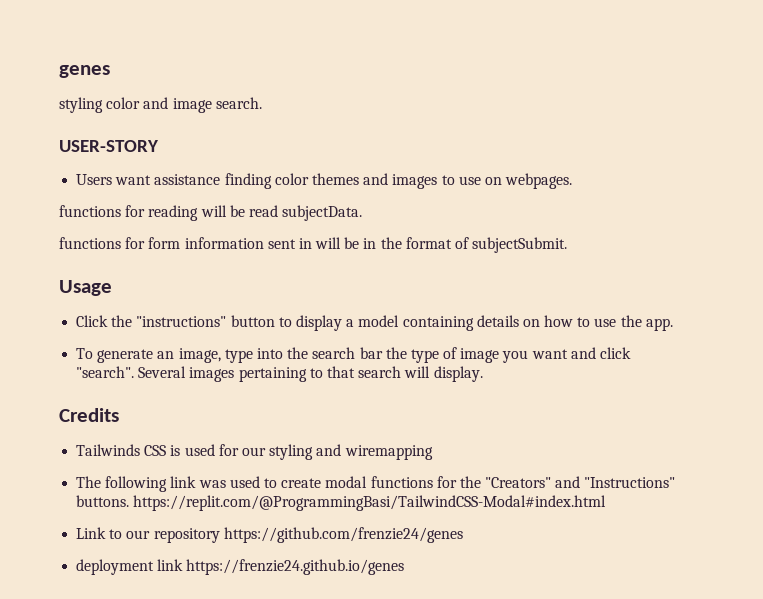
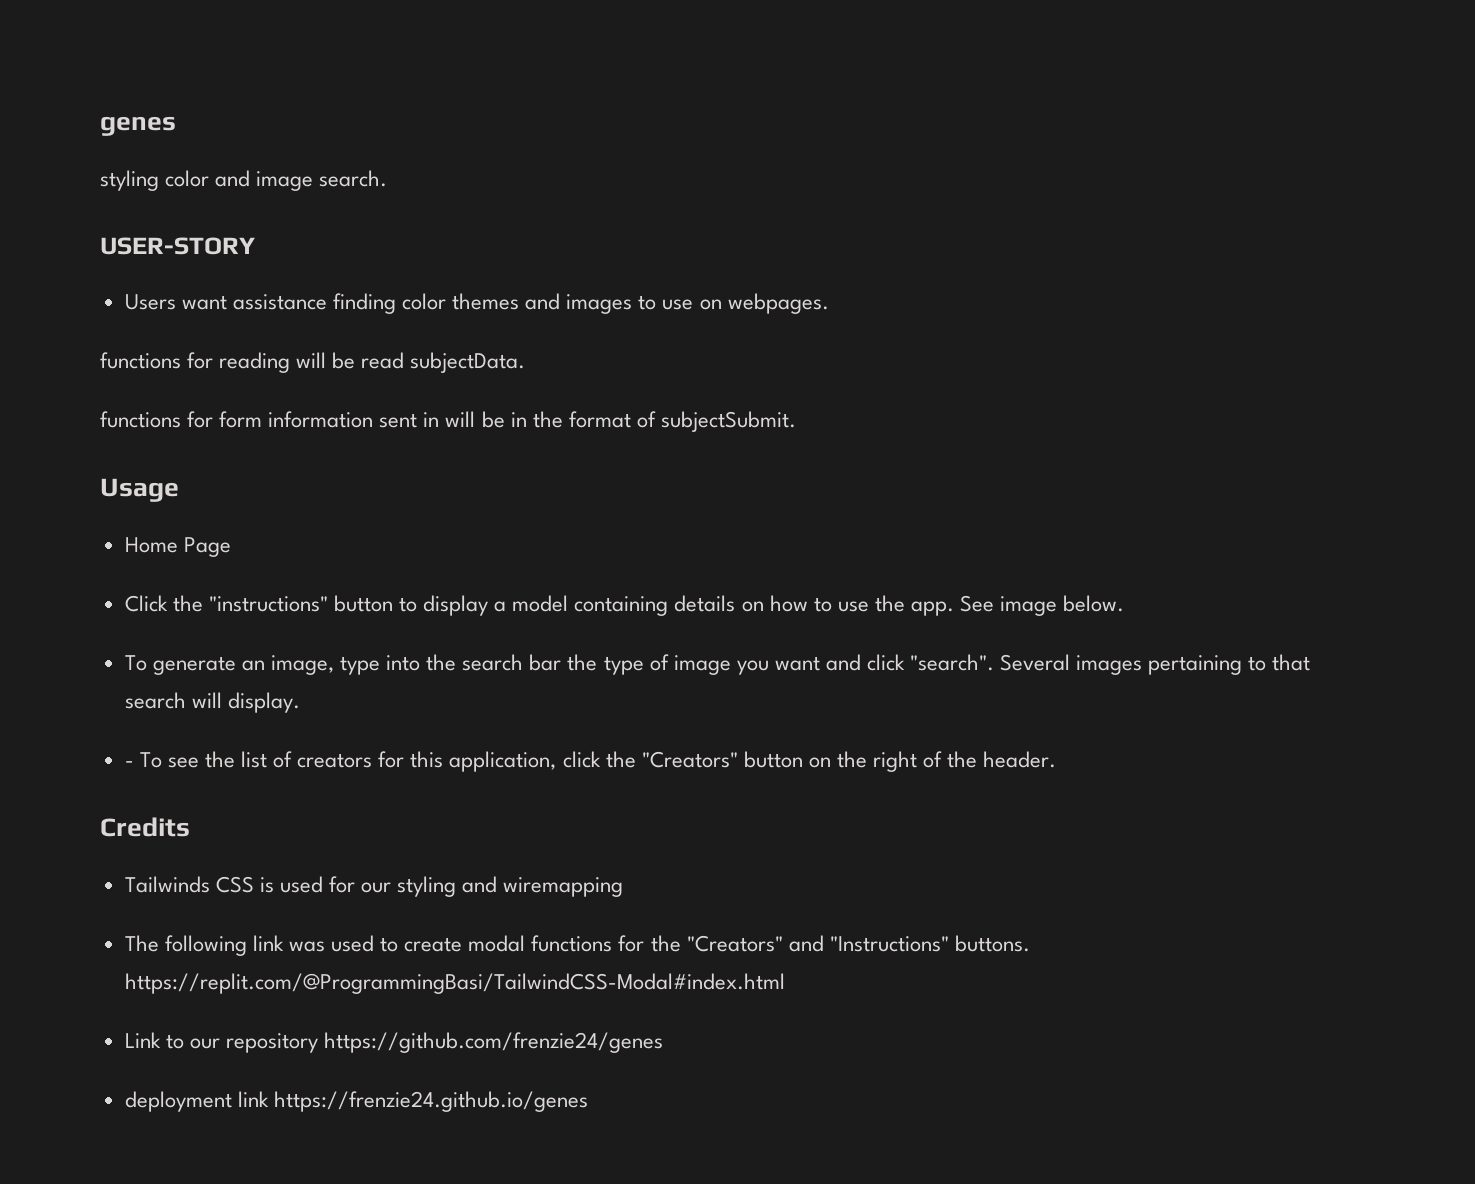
(112, 288) none -> [124,537,231,557] // Home Page
(673, 324) none -> [959,595,1125,616] See image below.
(483, 374) none -> [124,751,1057,772] // - To see the list of creators for this application, click the "Creators" button on the right of the header.

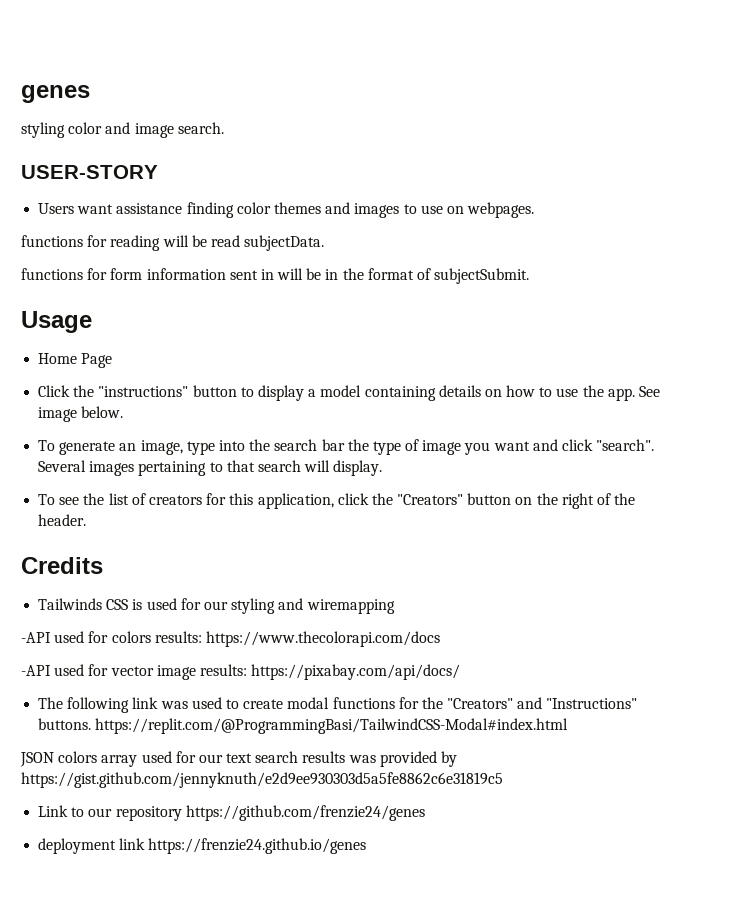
[124,761,134,767] - -> (383, 468) none
(624, 887) none -> [21,631,440,647] [21,664,461,680] // -API used for colors results: https://www.thecolorapi.com/docs // -API used for vector image results: https://pixabay.com/api/docs/
(785, 983) none -> [20,751,458,767] [21,772,503,788] // JSON colors array used for our text search results was provided by https://gist.github.com/jennyknuth/e2d9ee930303d5a5fe8862c6e31819c5

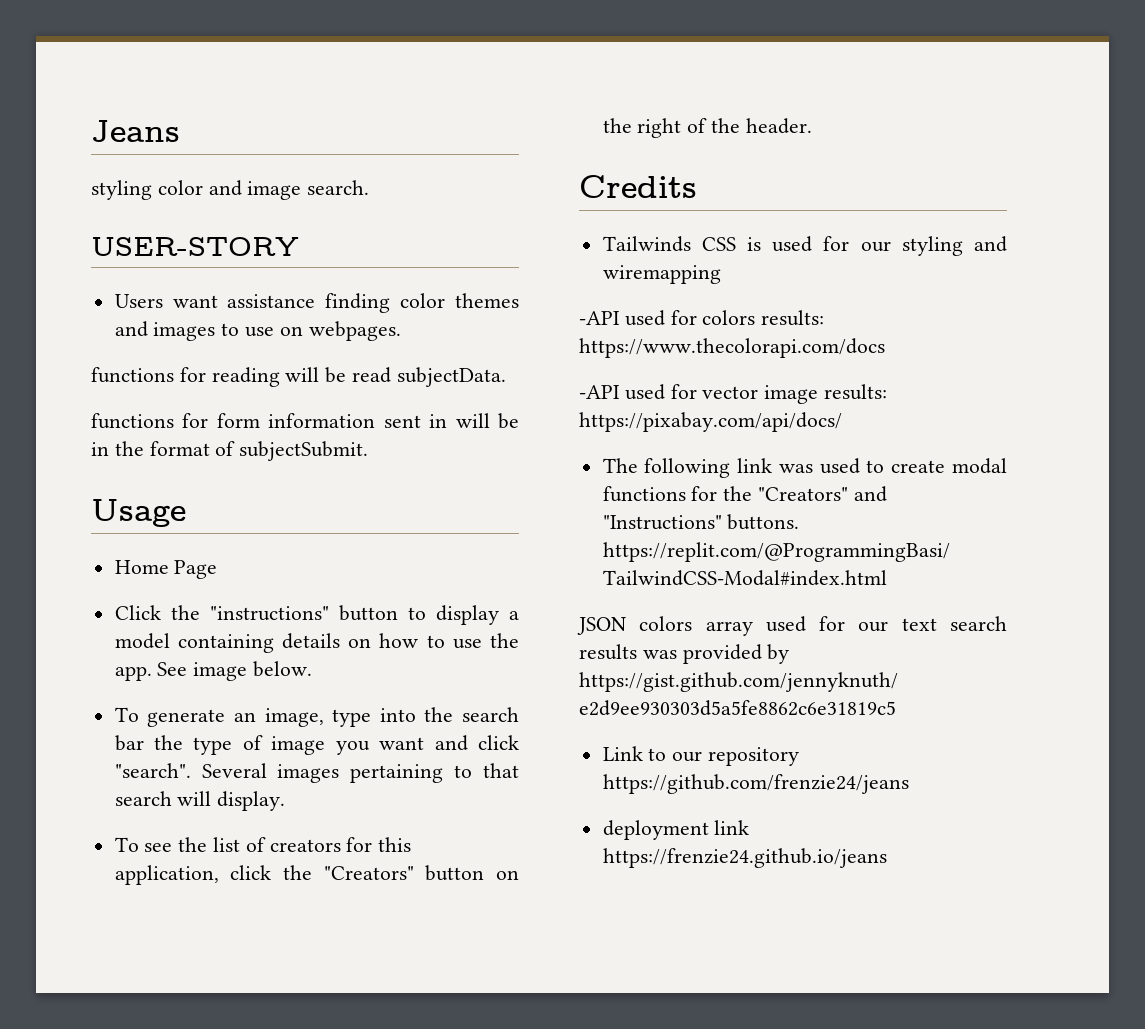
[21,85,90,103] genes -> [91,120,180,142] Jeans
[185,805,425,821] https://github.com/frenzie24/genes -> [602,774,909,794] https://github.com/frenzie24/jeans
[148,838,367,854] https://frenzie24.github.io/genes -> [602,848,887,868] https://frenzie24.github.io/jeans

